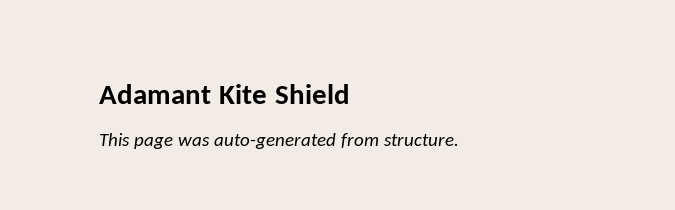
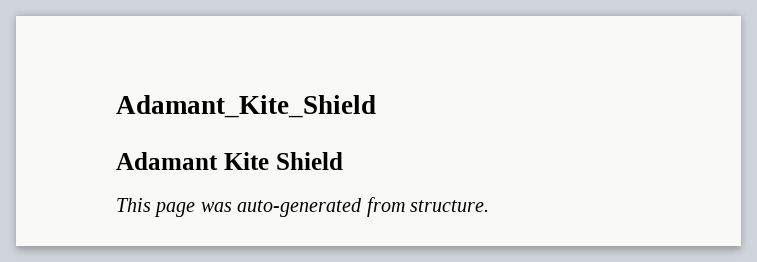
(99, 94) none -> [116,95,376,118] Adamant_Kite_Shield //

